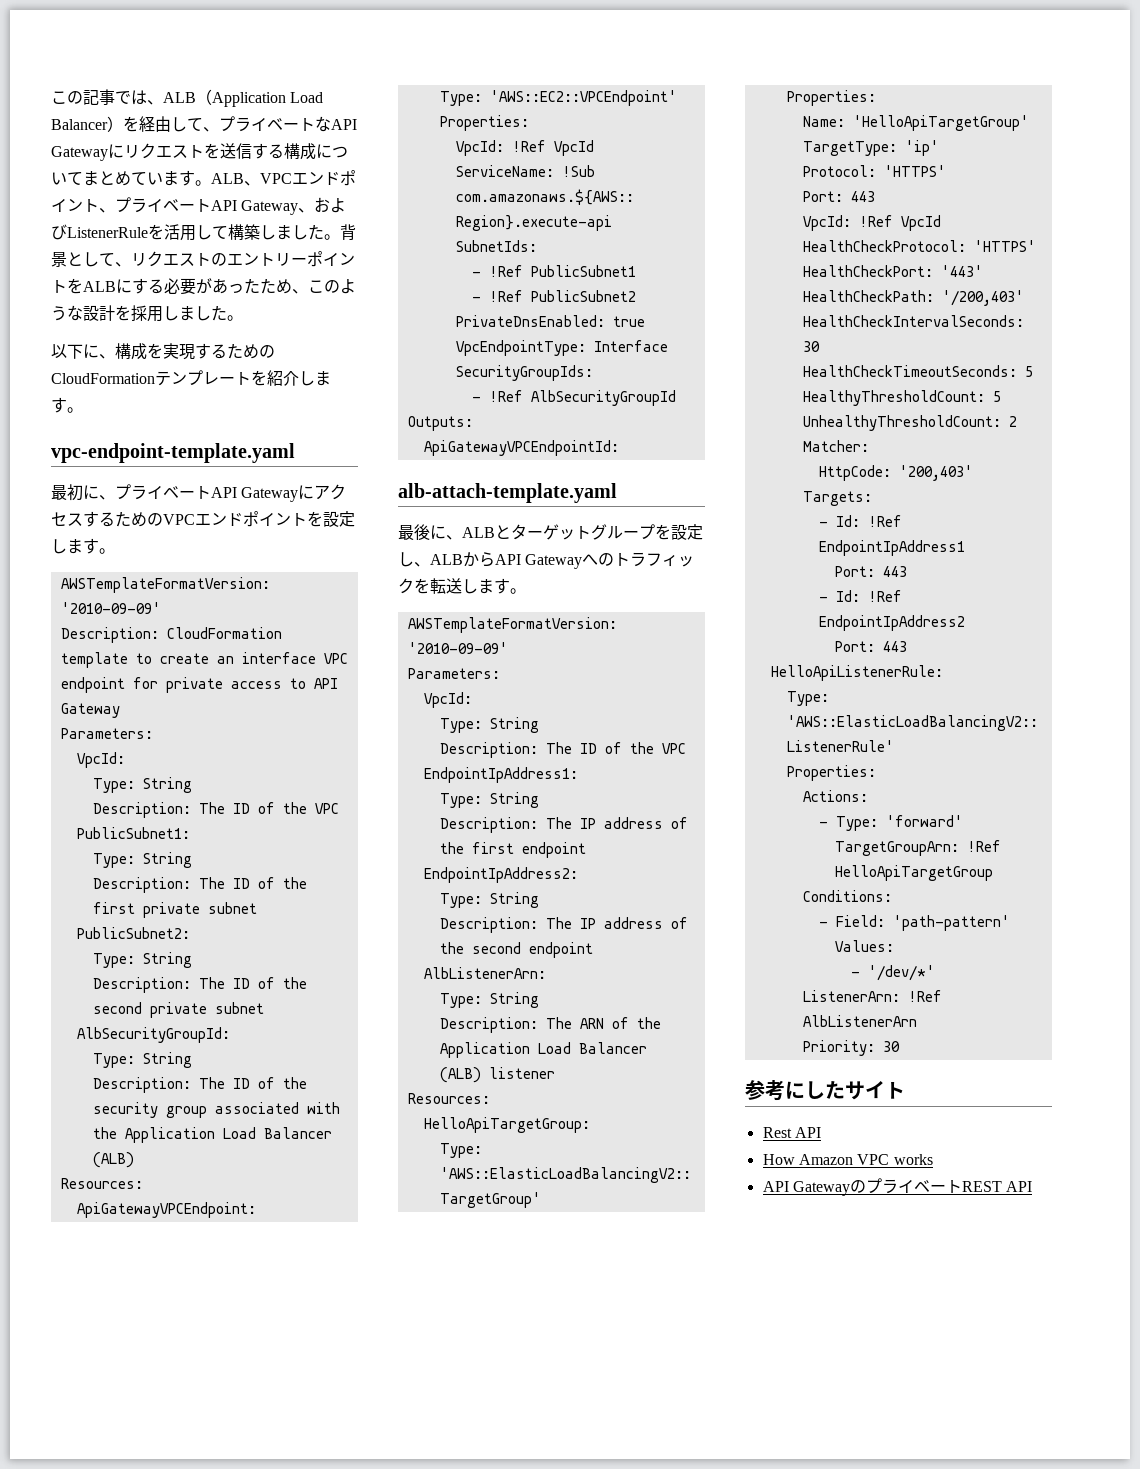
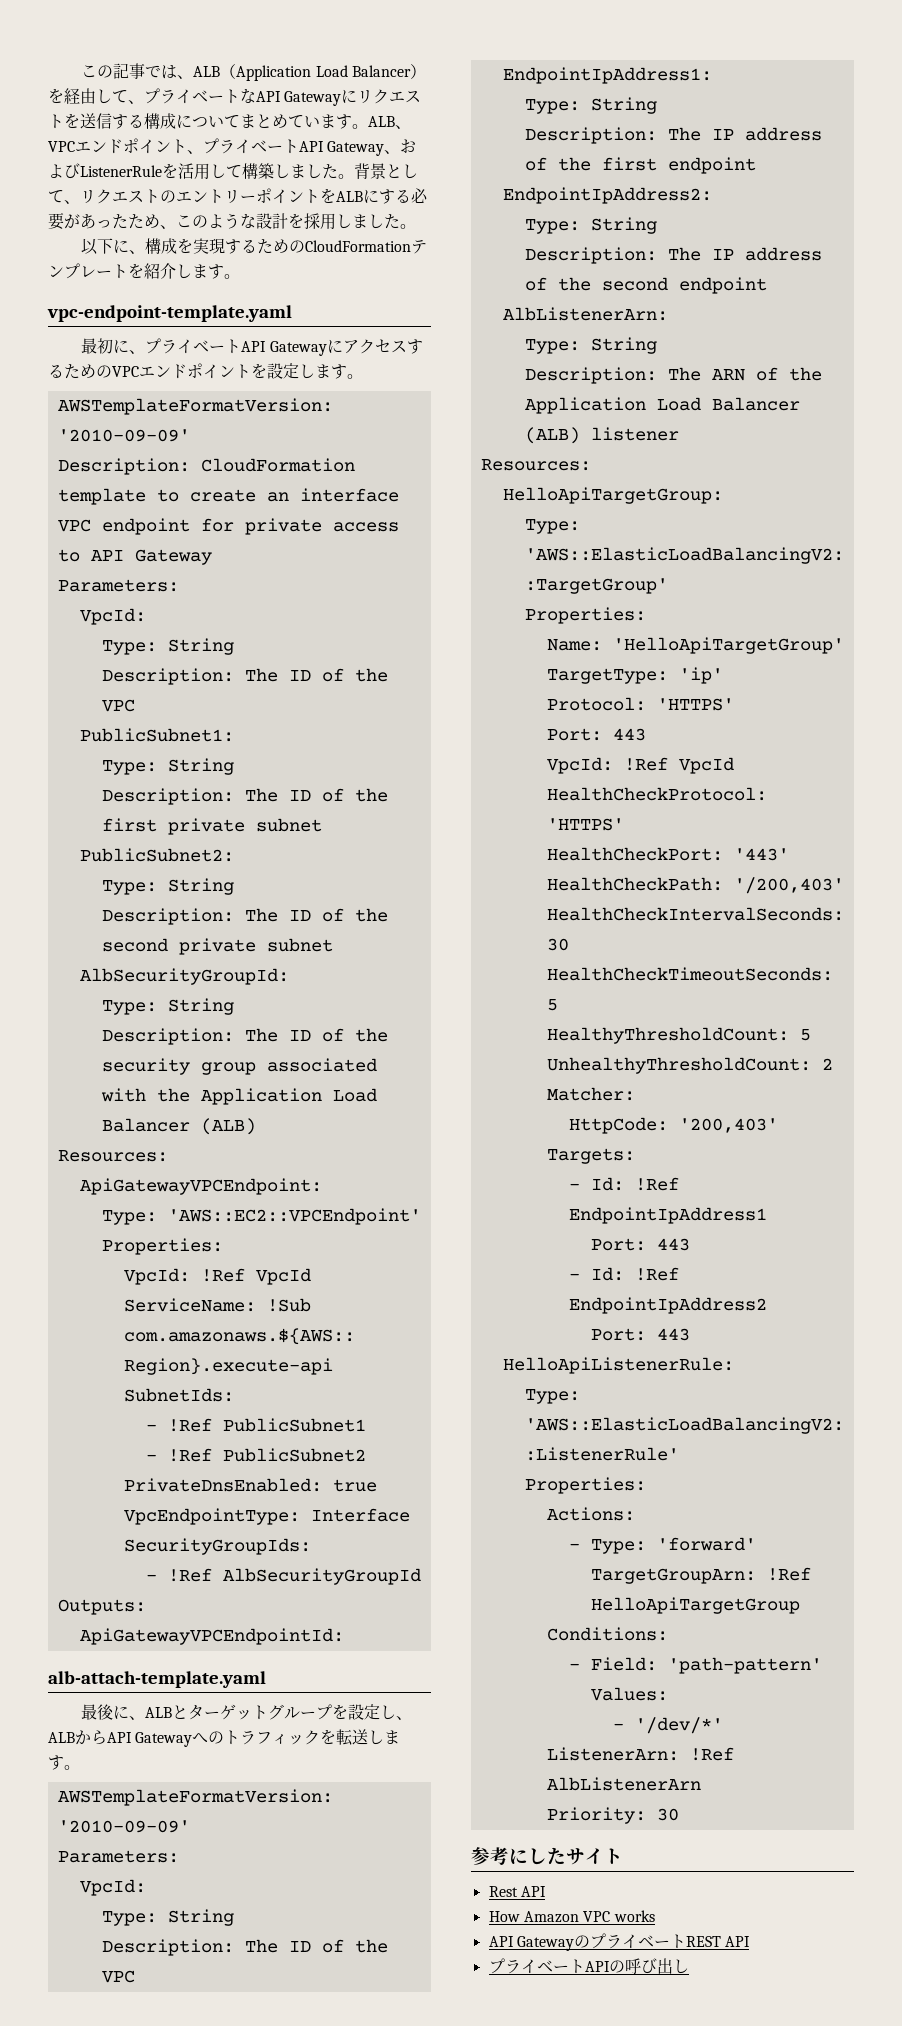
(1033, 1186) none -> [488,1958,689,1974] // プライベートAPIの呼び出し

